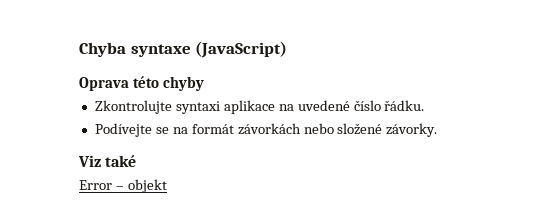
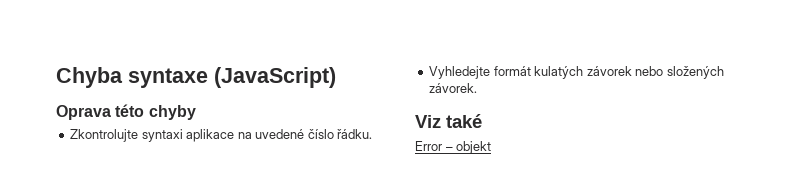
[94,123,438,137] Podívejte se na formát závorkách nebo složené závorky. -> [429,66,724,79] [429,83,478,93] Vyhledejte formát kulatých závorek nebo složených závorek.

